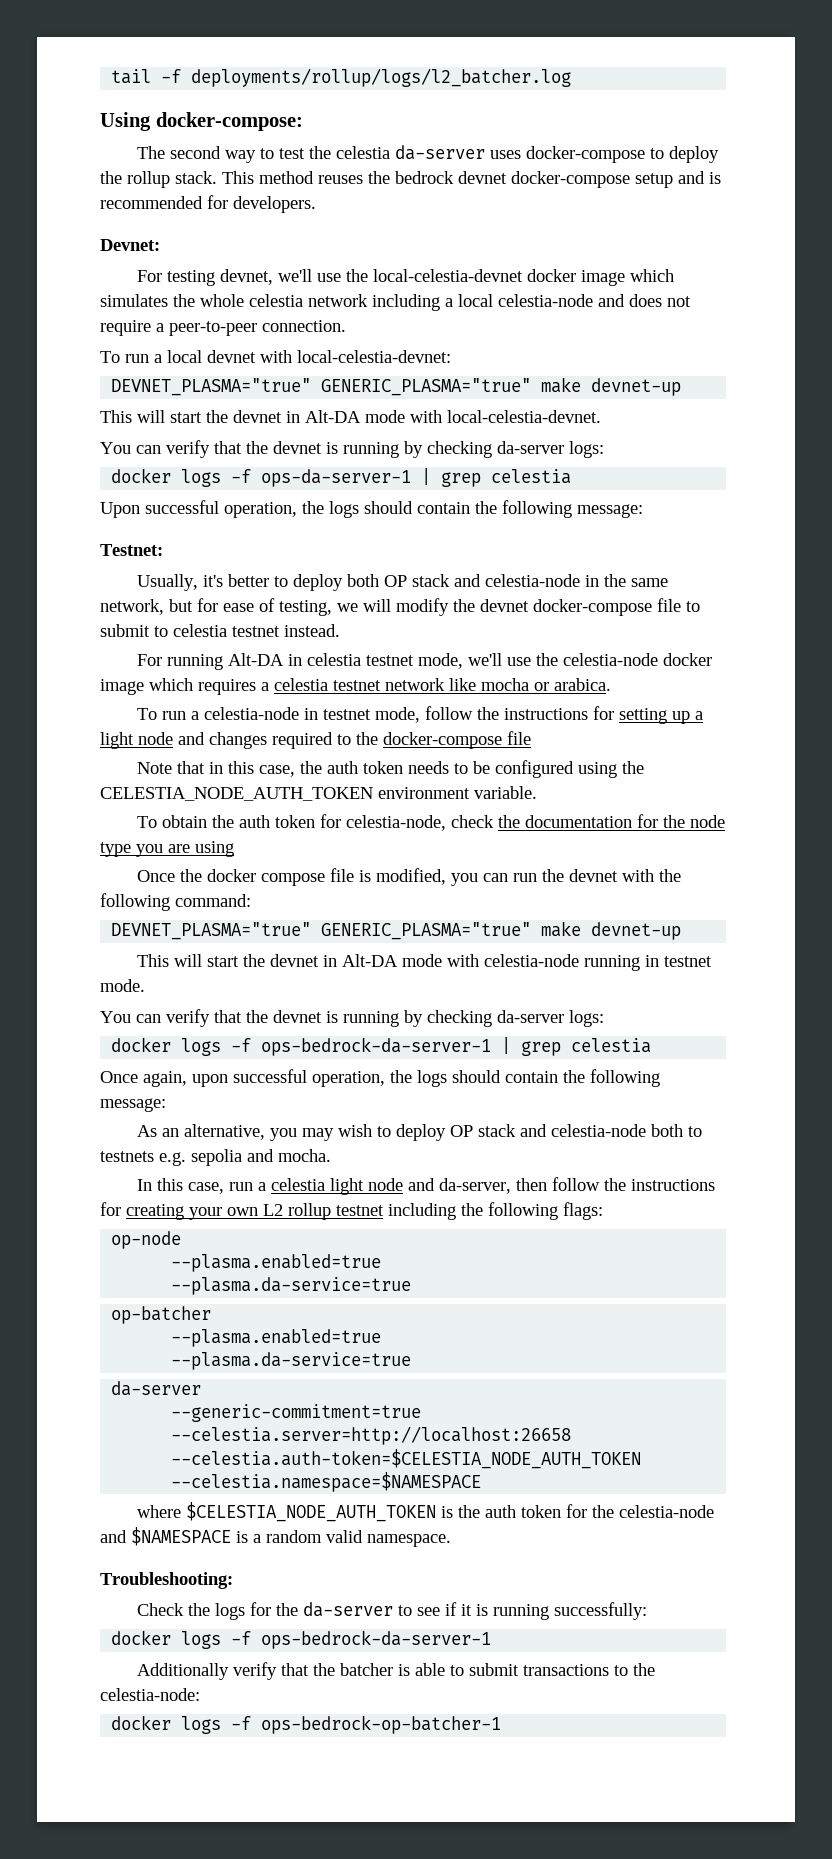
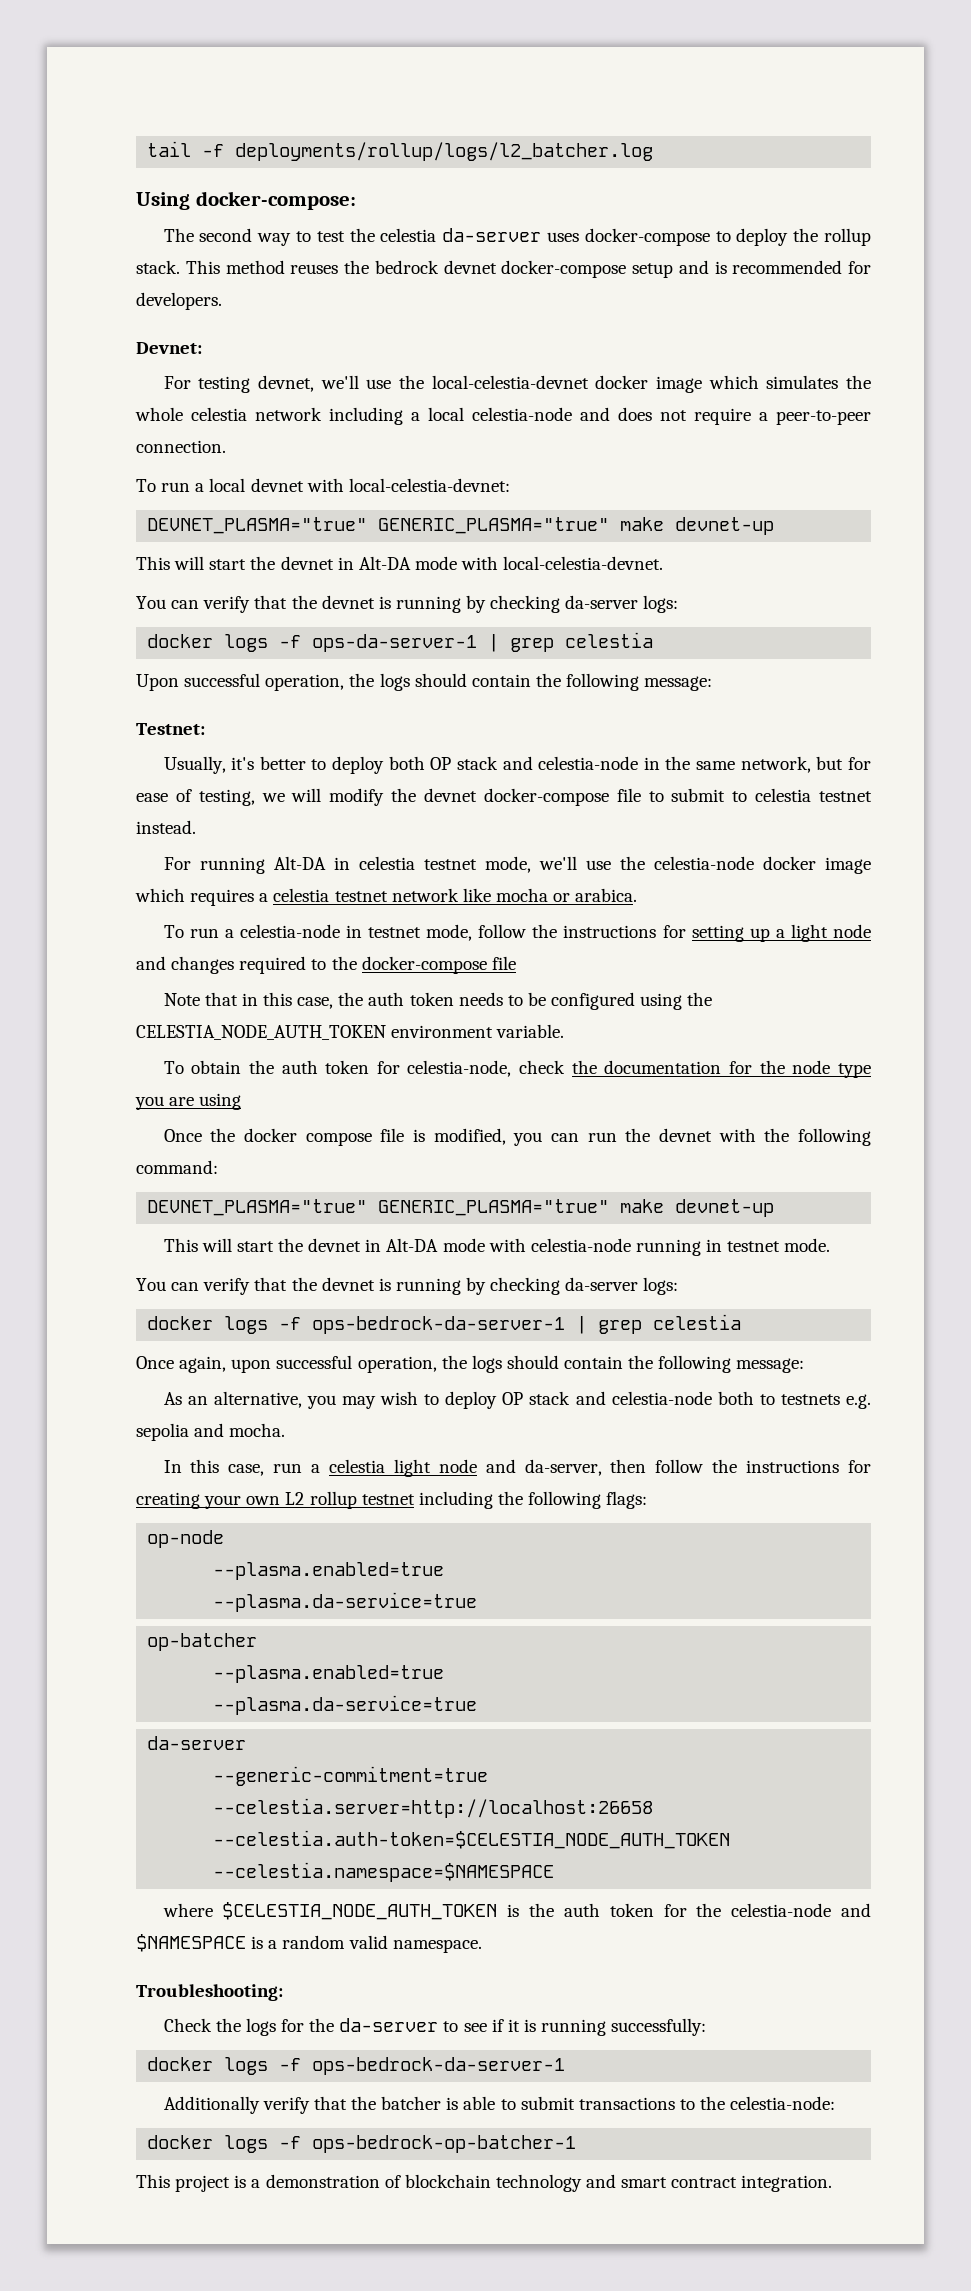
(502, 1724) none -> [136,2174,833,2192] // This project is a demonstration of blockchain technology and smart contract integration.

